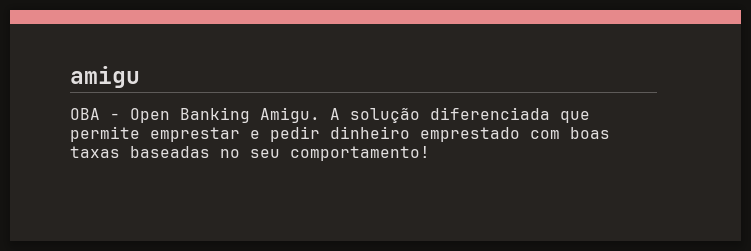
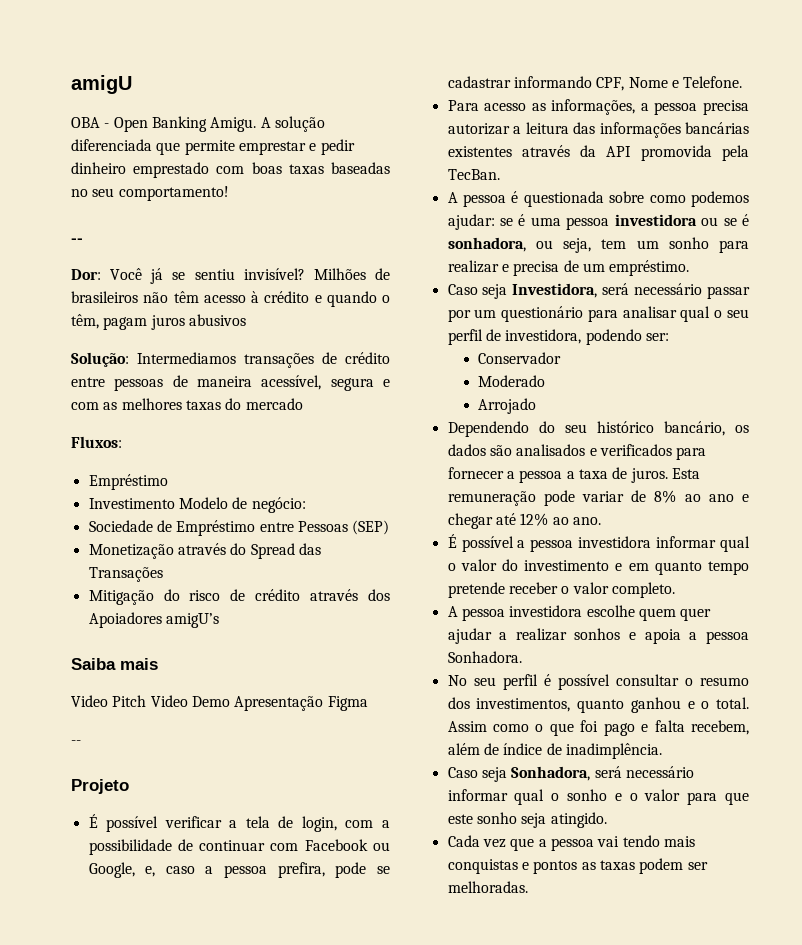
[70,66,140,88] amigu -> [71,75,132,94] amigU
(430, 153) none -> [71,238,83,243] [71,268,390,284] [71,291,390,307] [71,314,246,330] [71,352,390,368] [71,375,390,391] [71,398,303,410] [71,436,122,448] [88,474,168,490] [88,497,306,513] [88,520,390,536] [88,543,321,559] [88,567,163,582] [88,589,390,605] [88,612,219,628] [71,658,158,670] [71,695,368,711] [71,740,81,745] [71,779,129,794] [88,814,391,832] [88,839,391,855] [88,862,390,878] [447,76,743,91] [447,99,749,115] [447,122,749,138] [447,145,749,161] [447,169,500,180] [447,191,749,207] [447,214,749,230] [447,237,749,253] [447,260,690,276] [447,283,750,299] [447,306,749,322] [447,329,669,345] [478,352,562,364] [478,375,546,387] [478,398,537,414] [447,421,749,437] [447,444,707,460] [447,467,700,483] [447,490,749,506] [447,513,601,529] [447,534,750,552] [447,559,749,575] [447,582,675,598] [447,605,712,621] [447,628,749,644] [447,651,522,663] [447,674,749,690] [447,697,749,713] [447,720,749,736] [447,743,662,759] [447,766,694,782] [447,789,749,805] [447,812,607,828] [447,835,695,851] [447,858,708,874] [447,881,528,893] // -- // Dor: Você já se sentiu invisível? Milhões de brasileiros não têm acesso à crédito e quando o têm, pagam juros abusivos // Solução: Intermediamos transações de crédito entre pessoas de maneira acessível, segura e com as melhores taxas do mercado // Fluxos: // Empréstimo // Investimento Modelo de negócio: // Sociedade de Empréstimo entre Pessoas (SEP) // Monetização através do Spread das Transações // Mitigação do risco de crédito através dos Apoiadores amigU’s // Saiba mais // Video Pitch Video Demo Apresentação Figma // -- // Projeto // É possível verificar a tela de login, com a possibilidade de continuar com Facebook ou Google, e, caso a pessoa prefira, pode se cadastrar informando CPF, Nome e Telefone. // Para acesso as informações, a pessoa precisa autorizar a leitura das informações bancárias existentes através da API promovida pela TecBan. // A pessoa é questionada sobre como podemos ajudar: se é uma pessoa investidora ou se é sonhadora, ou seja, tem um sonho para realizar e precisa de um empréstimo. // Caso seja Investidora, será necessário passar por um questionário para analisar qual o seu perfil de investidora, podendo ser: // Conservador // Moderado // Arrojado // Dependendo do seu histórico bancário, os dados são analisados e verificados para fornecer a pessoa a taxa de juros. Esta remuneração pode variar de 8% ao ano e chegar até 12% ao ano. // É possível a pessoa investidora informar qual o valor do investimento e em quanto tempo pretende receber o valor completo. // A pessoa investidora escolhe quem quer ajudar a realizar sonhos e apoia a pessoa Sonhadora. // No seu perfil é possível consultar o resumo dos investimentos, quanto ganhou e o total. Assim como o que foi pago e falta recebem, além de índice de inadimplência. // Caso seja Sonhadora, será necessário informar qual o sonho e o valor para que este sonho seja atingido. // Cada vez que a pessoa vai tendo mais conquistas e pontos as taxas podem ser melhoradas.

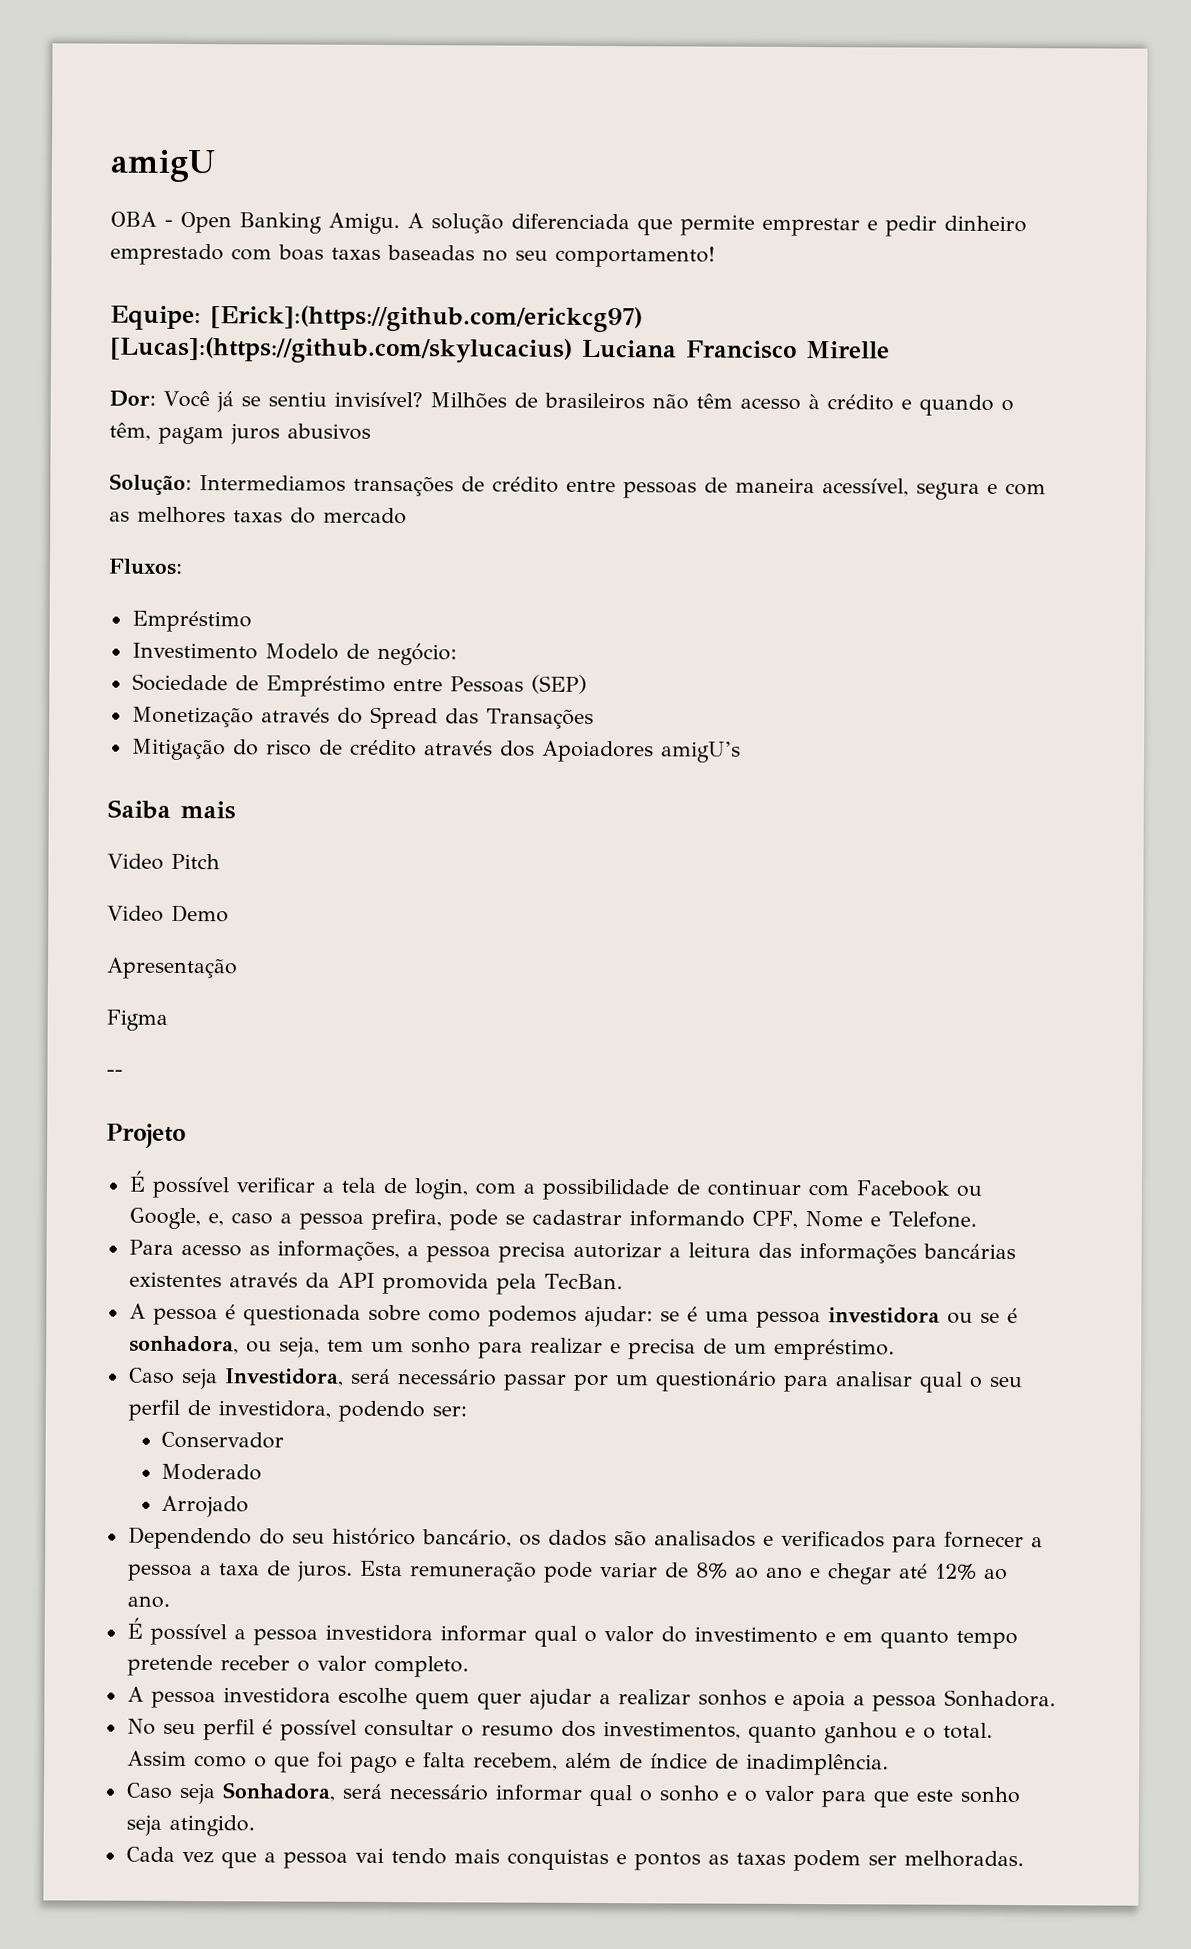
[71,238,83,243] -- -> [110,305,643,333] [109,336,890,364] Equipe: [Erick]:(https://github.com/erickcg97) [Lucas]:(https://github.com/skylucacius) Luciana Francisco Mirelle
(147, 701) none -> (220, 861) //
(230, 701) none -> (229, 913) //
(324, 703) none -> (238, 968) //

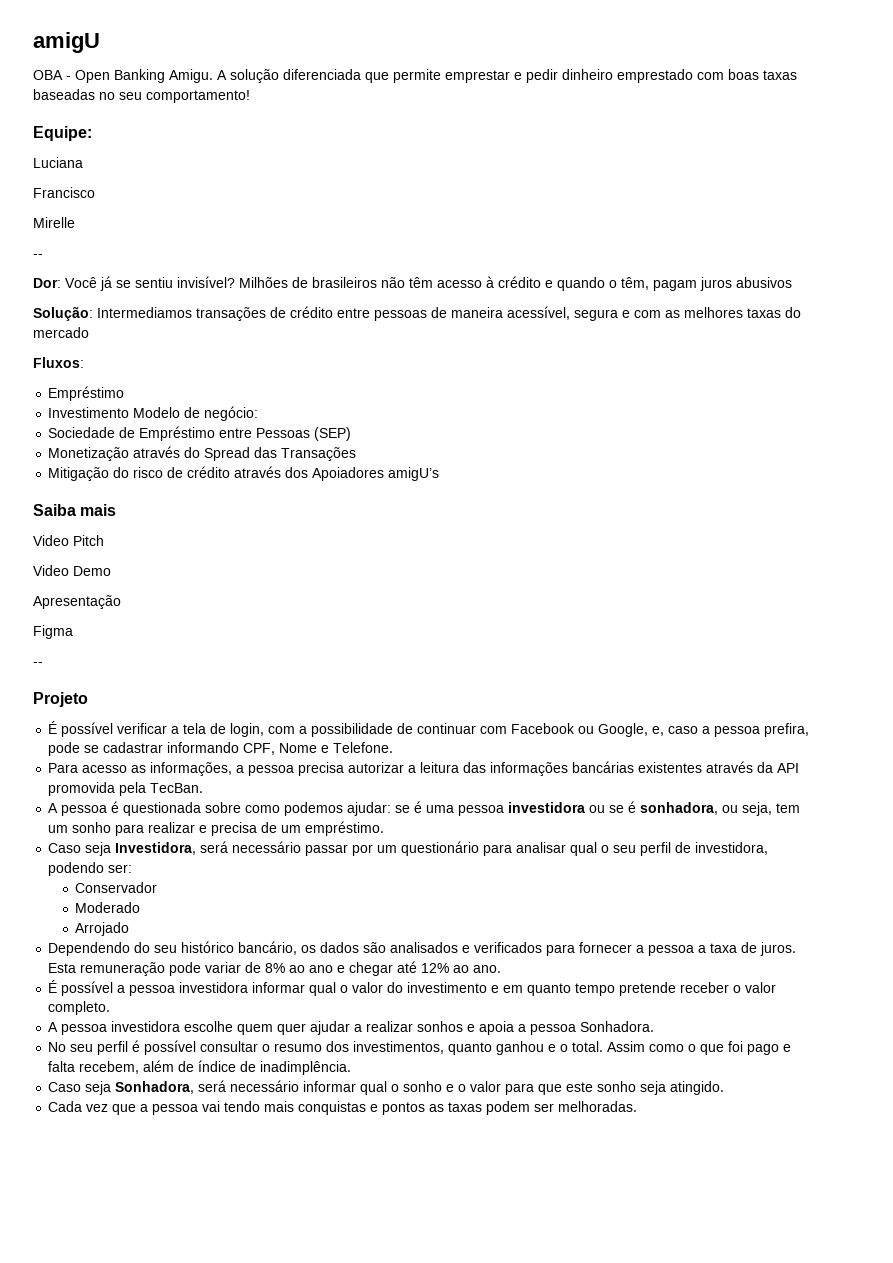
[210,305,643,333] [109,336,573,364] [Erick]:(https://github.com/erickcg97) [Lucas]:(https://github.com/skylucacius) -> (92, 133) //
(677, 349) none -> (83, 162) //
(797, 349) none -> (95, 192) //
(890, 350) none -> [33,254,43,258] // --

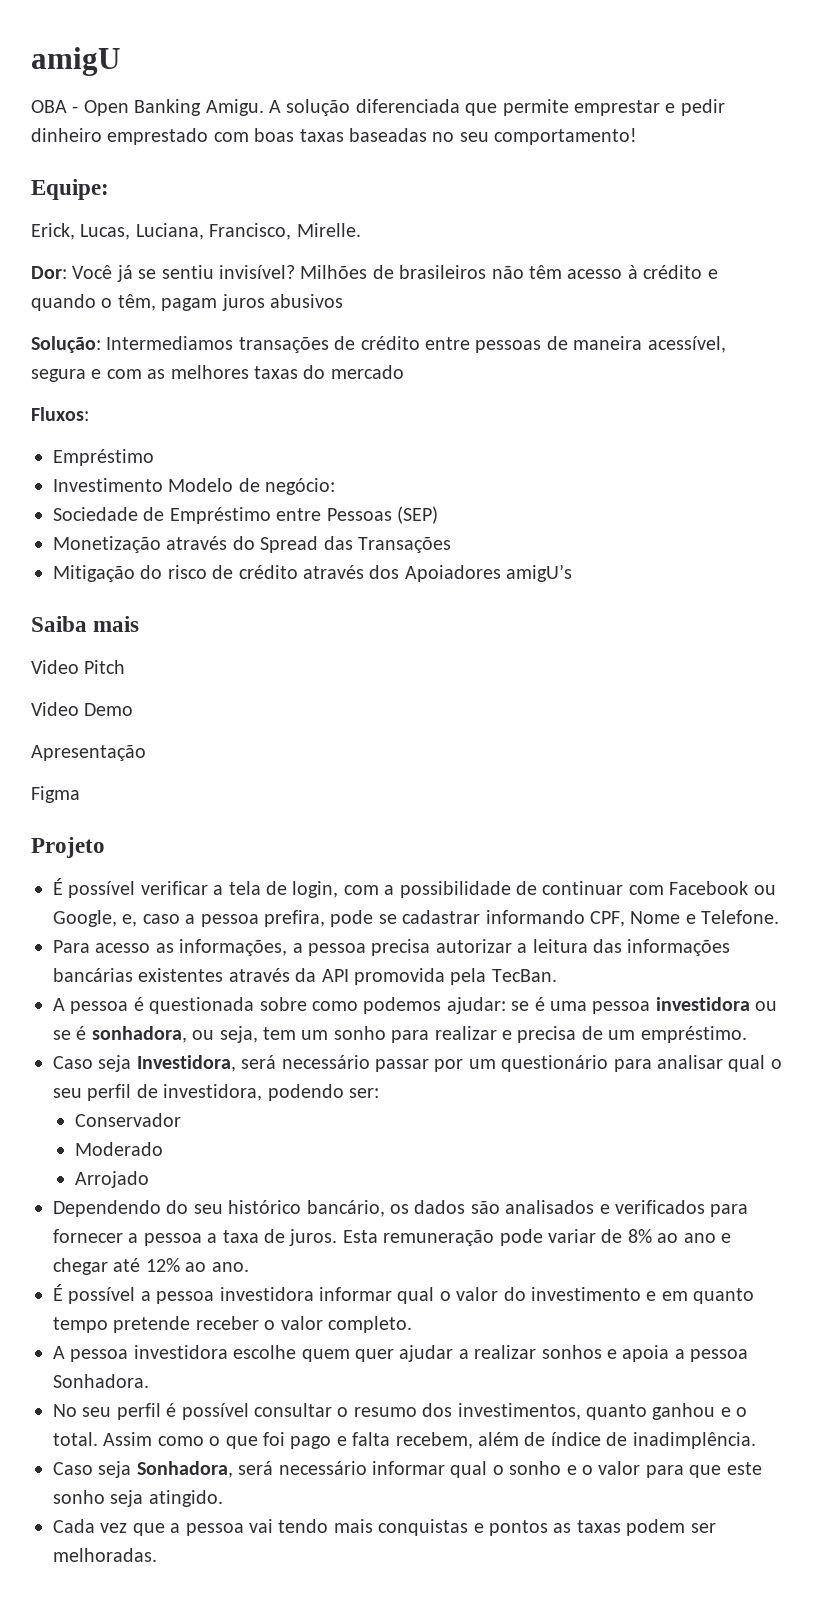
[33,157,83,168] [33,187,95,198] [33,217,75,228] [33,254,43,258] Luciana // Francisco // Mirelle // -- -> [31,223,361,240] Erick, Lucas, Luciana, Francisco, Mirelle.
[33,662,43,666] // -- -> (80, 794) none

